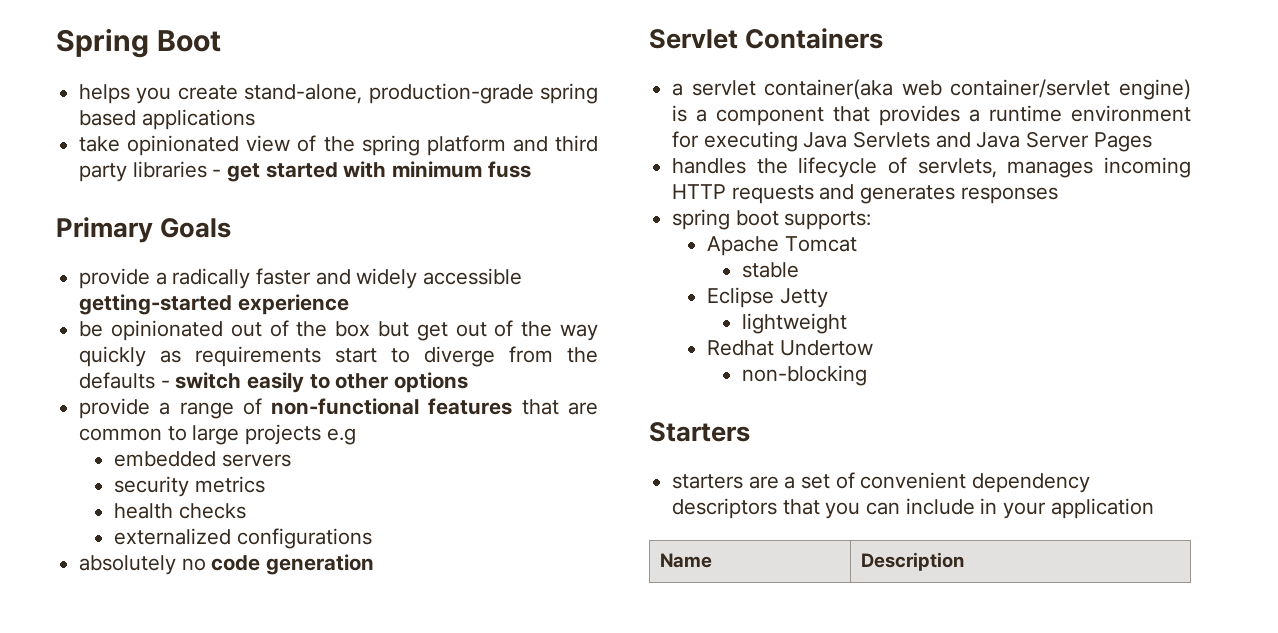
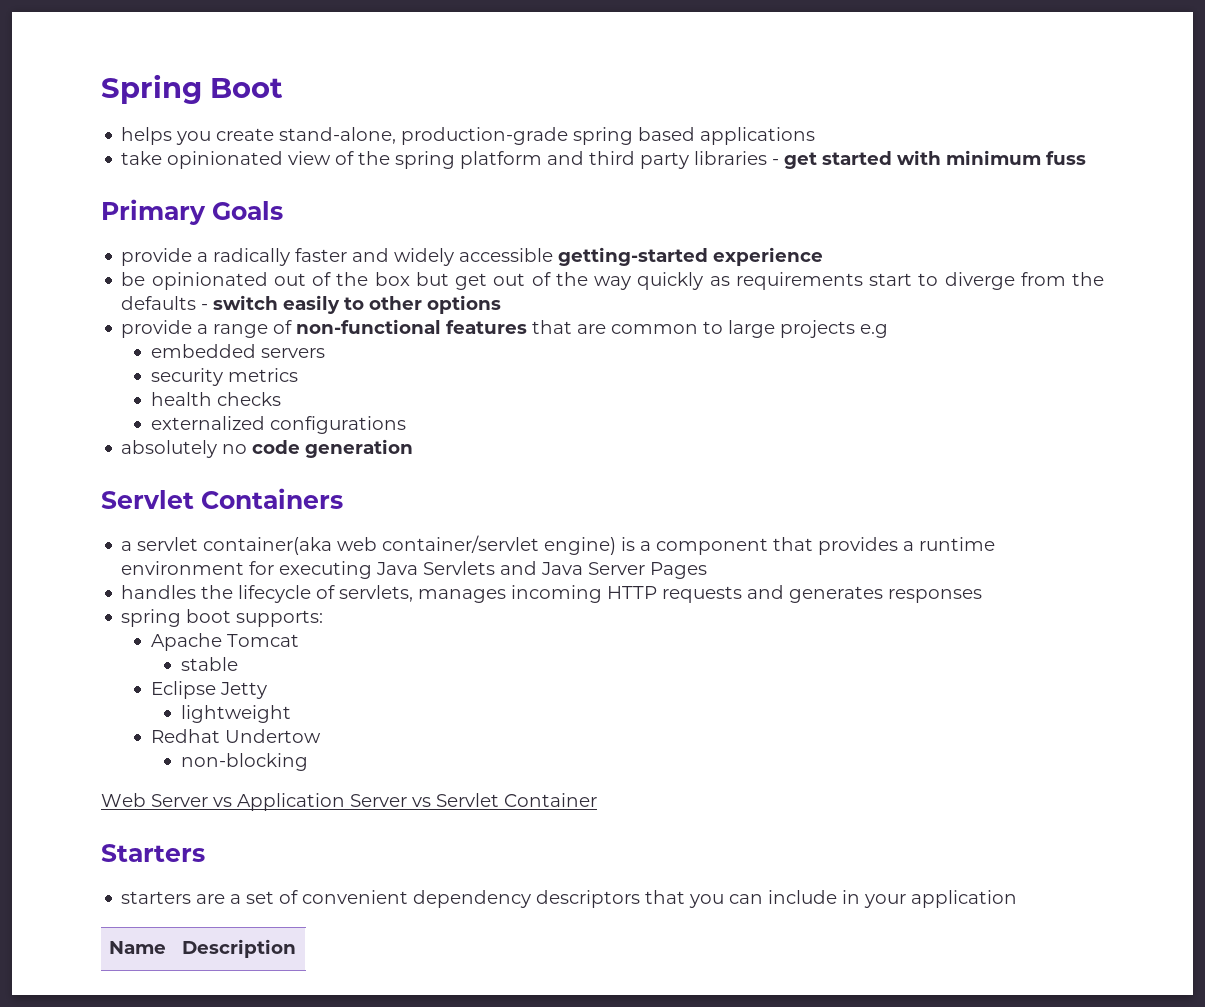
(867, 375) none -> [101,793,597,811] // Web Server vs Application Server vs Servlet Container

